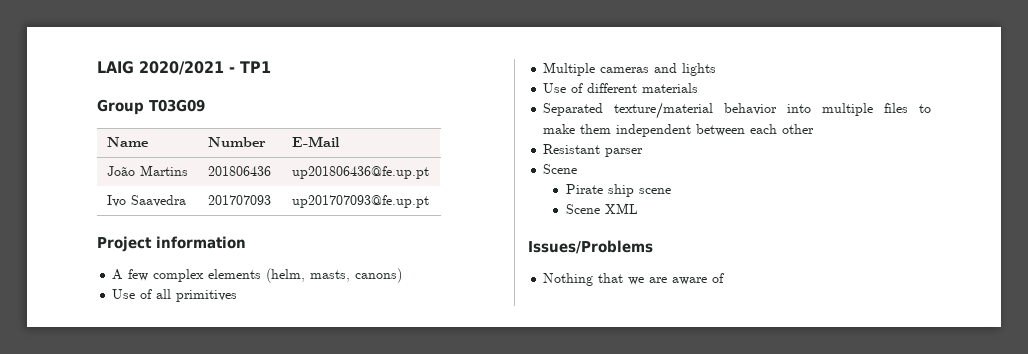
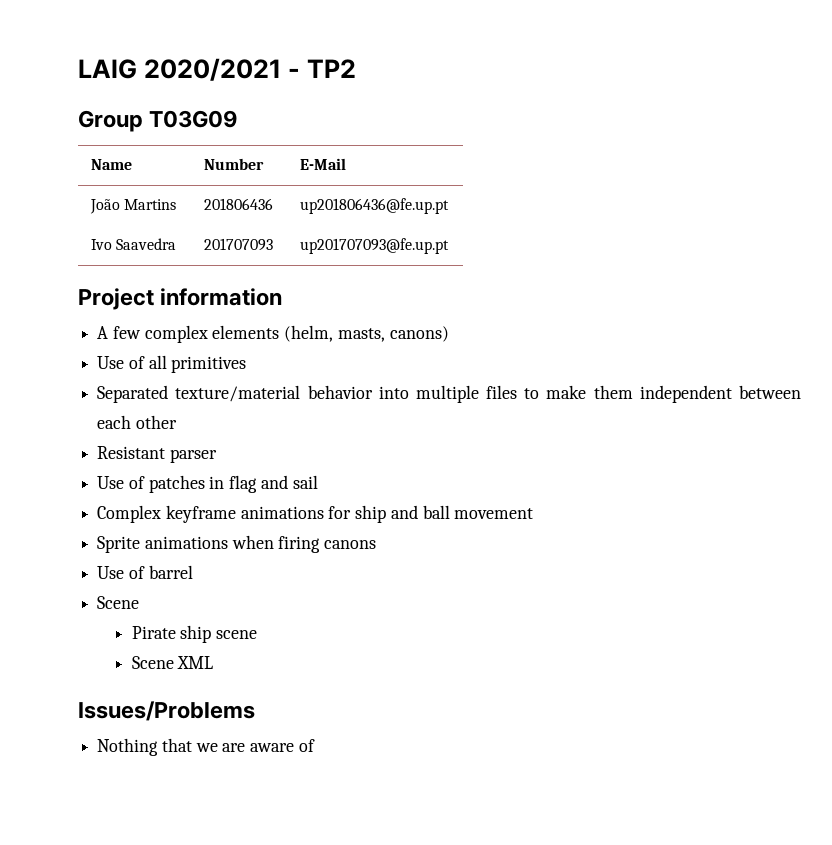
[240,61,271,73] TP1 -> [307,59,357,78] TP2
[543,62,717,76] [543,83,699,93] // Multiple cameras and lights // Use of different materials -> (247, 364) none
(644, 152) none -> [97,475,318,493] [97,505,534,523] [97,535,377,553] [97,565,193,579] // Use of patches in flag and sail // Complex keyframe animations for ship and ball movement // Sprite animations when firing canons // Use of barrel

